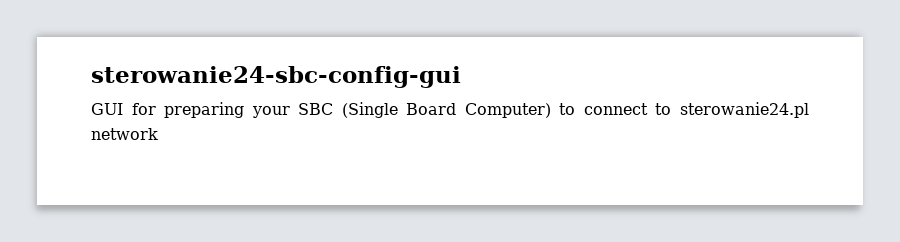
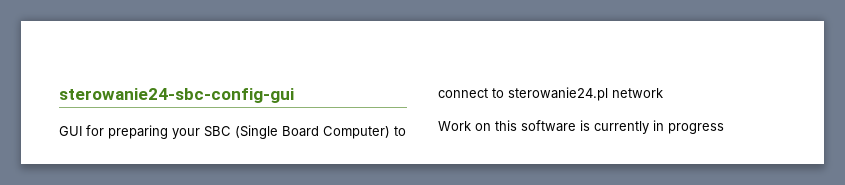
(158, 134) none -> [438,120,724,134] // Work on this software is currently in progress

